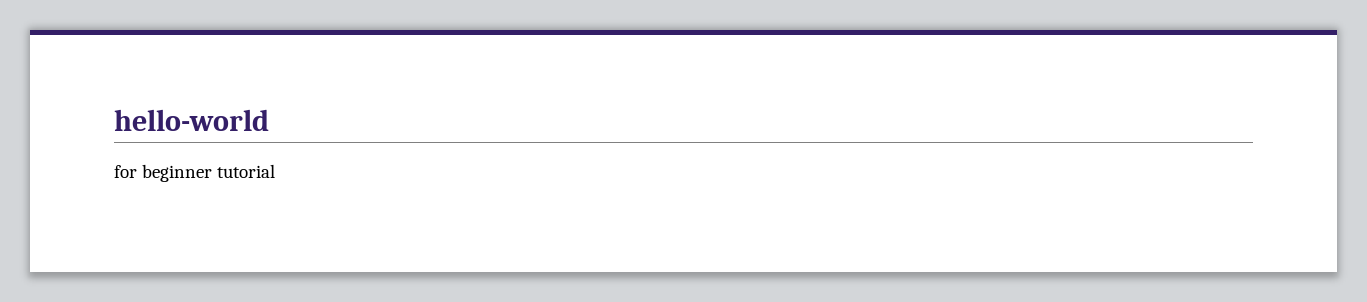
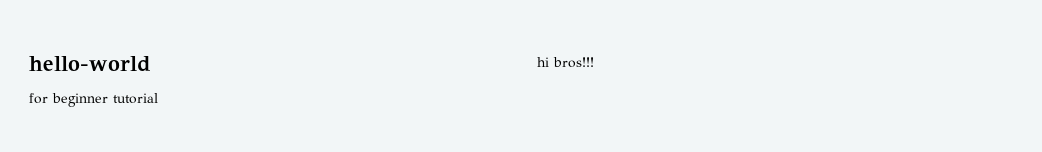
(276, 171) none -> [537,57,594,68] // hi bros!!!

